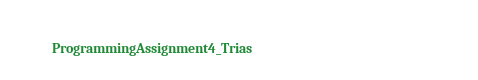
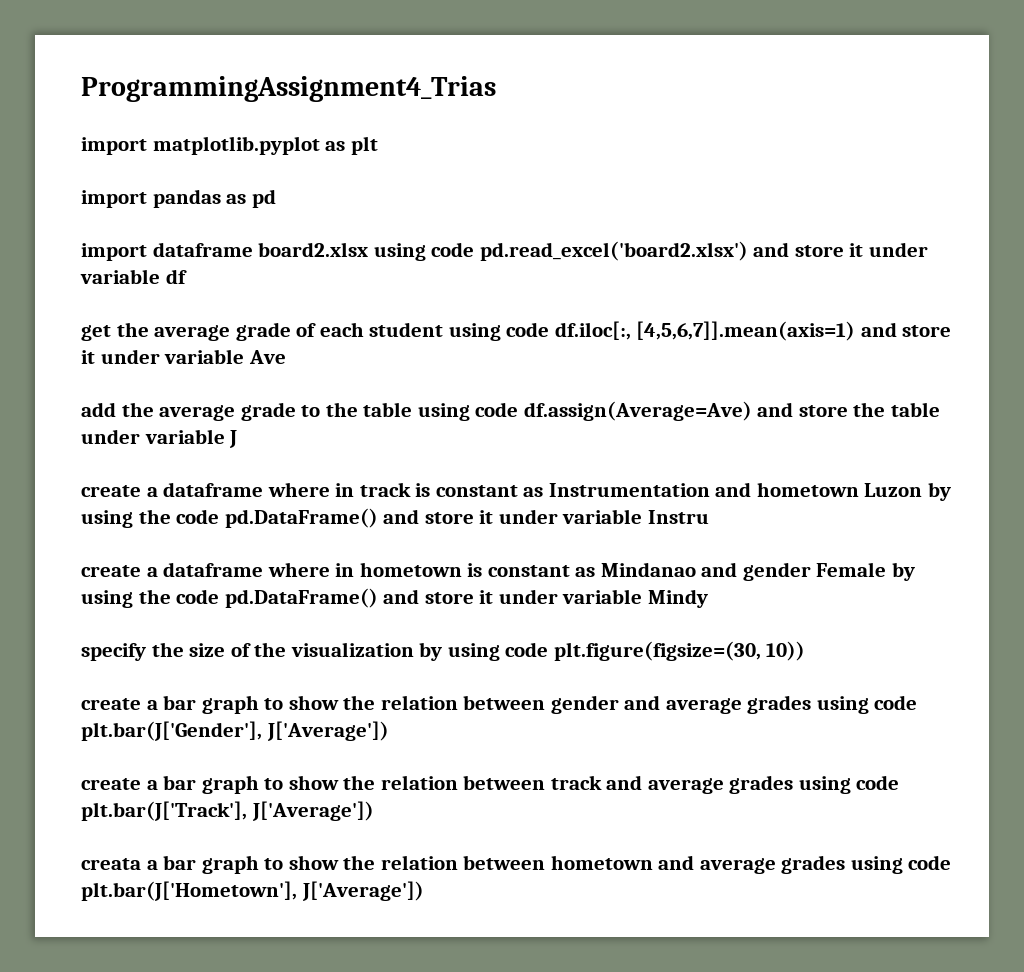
(252, 49) none -> [81,136,378,155] [81,189,276,208] [81,241,928,261] [80,269,187,284] [81,321,952,341] [81,349,286,364] [81,401,940,421] [81,429,238,448] [81,482,951,501] [81,508,709,528] [81,562,915,581] [81,588,708,608] [81,641,806,661] [81,695,918,714] [81,721,389,741] [81,775,900,794] [81,801,374,821] [81,855,952,874] [81,881,424,901] // import matplotlib.pyplot as plt // import pandas as pd // import dataframe board2.xlsx using code pd.read_excel('board2.xlsx') and store it under variable df // get the average grade of each student using code df.iloc[:, [4,5,6,7]].mean(axis=1) and store it under variable Ave // add the average grade to the table using code df.assign(Average=Ave) and store the table under variable J // create a dataframe where in track is constant as Instrumentation and hometown Luzon by using the code pd.DataFrame() and store it under variable Instru // create a dataframe where in hometown is constant as Mindanao and gender Female by using the code pd.DataFrame() and store it under variable Mindy // specify the size of the visualization by using code plt.figure(figsize=(30, 10)) // create a bar graph to show the relation between gender and average grades using code plt.bar(J['Gender'], J['Average']) // create a bar graph to show the relation between track and average grades using code plt.bar(J['Track'], J['Average']) // creata a bar graph to show the relation between hometown and average grades using code plt.bar(J['Hometown'], J['Average'])

